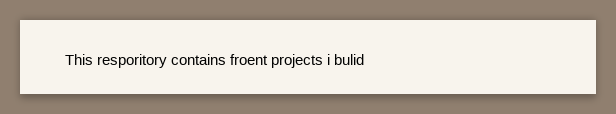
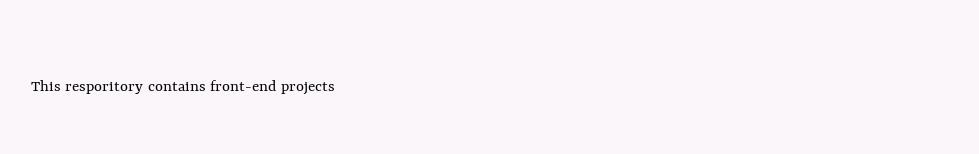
[230,54,365,68] froent projects i bulid -> [210,80,335,95] front-end projects

